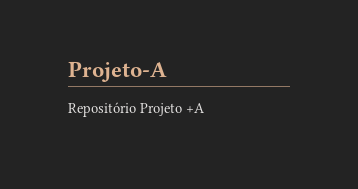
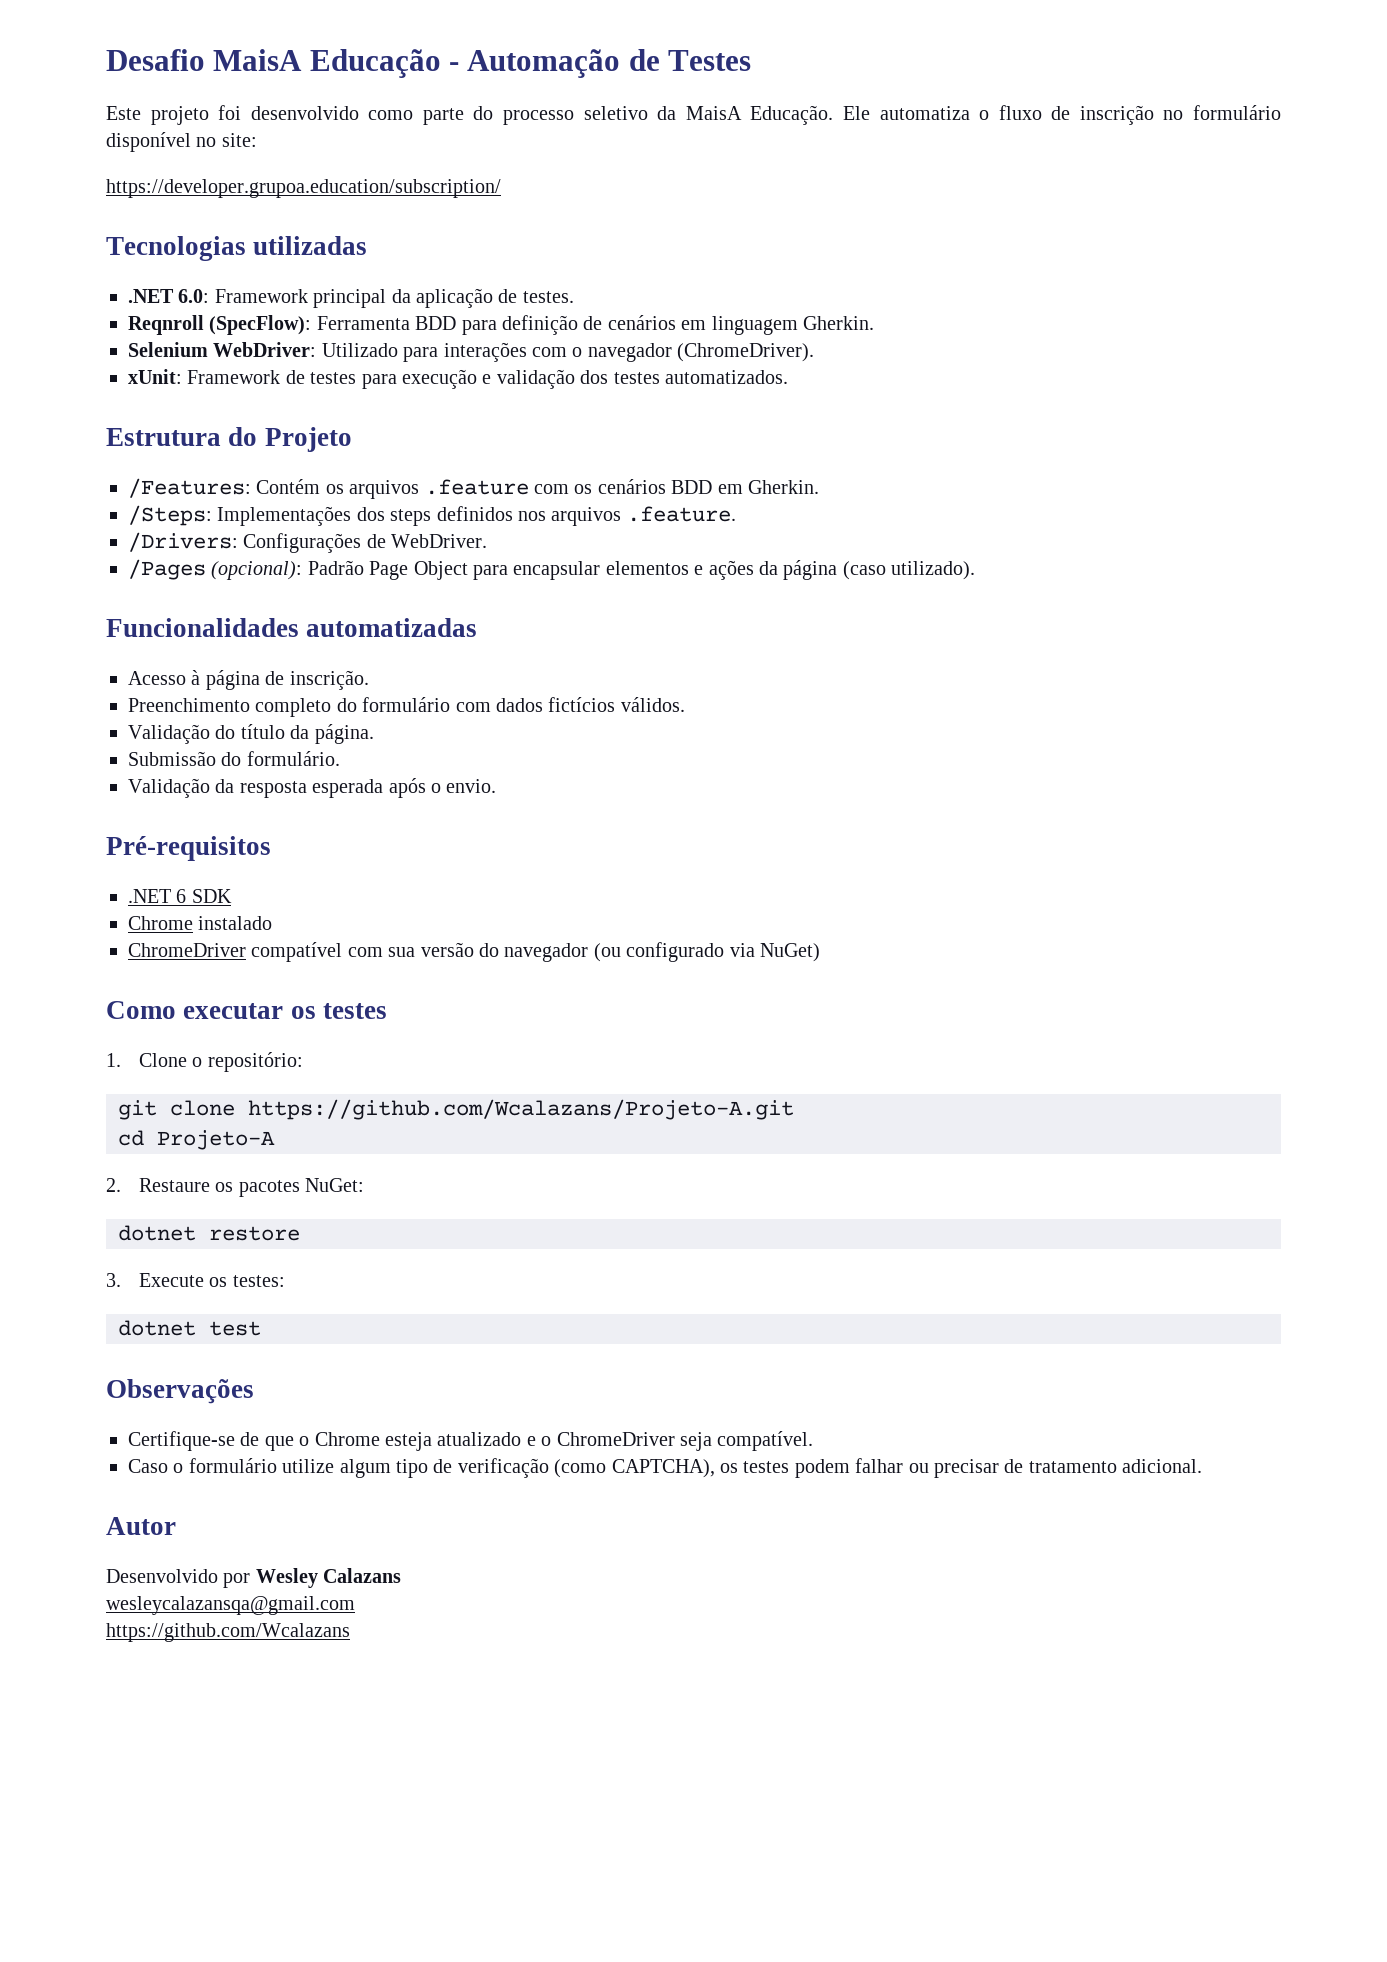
[68,61,167,82] [68,102,205,117] Projeto-A // Repositório Projeto +A -> [106,49,752,78] [106,105,1281,125] [106,132,257,152] [106,179,501,198] [106,236,368,261] [128,288,574,308] [128,315,874,335] [128,342,815,362] [128,369,788,389] [106,427,352,452] [128,478,819,499] [128,505,736,526] [128,532,488,553] [128,559,976,580] [106,618,478,637] [128,670,369,690] [128,697,685,717] [128,724,374,744] [128,751,340,766] [128,778,497,798] [106,836,271,861] [128,889,232,903] [128,916,273,930] [128,942,820,962] [106,1001,387,1019] [106,1052,303,1072] [118,1099,794,1120] [118,1130,275,1150] [106,1178,364,1197] [118,1225,300,1241] [106,1273,285,1287] [118,1320,261,1336] [106,1379,254,1404] [128,1431,814,1451] [128,1458,1203,1478] [106,1517,176,1535] [106,1568,402,1588] [106,1596,355,1615] [106,1623,350,1642] Desafio MaisA Educação - Automação de Testes // Este projeto foi desenvolvido como parte do processo seletivo da MaisA Educação. Ele automatiza o fluxo de inscrição no formulário disponível no site: // https://developer.grupoa.education/subscription/ // Tecnologias utilizadas // .NET 6.0: Framework principal da aplicação de testes. // Reqnroll (SpecFlow): Ferramenta BDD para definição de cenários em linguagem Gherkin. // Selenium WebDriver: Utilizado para interações com o navegador (ChromeDriver). // xUnit: Framework de testes para execução e validação dos testes automatizados. // Estrutura do Projeto // /Features: Contém os arquivos .feature com os cenários BDD em Gherkin. // /Steps: Implementações dos steps definidos nos arquivos .feature. // /Drivers: Configurações de WebDriver. // /Pages (opcional): Padrão Page Object para encapsular elementos e ações da página (caso utilizado). // Funcionalidades automatizadas // Acesso à página de inscrição. // Preenchimento completo do formulário com dados fictícios válidos. // Validação do título da página. // Submissão do formulário. // Validação da resposta esperada após o envio. // Pré-requisitos // .NET 6 SDK // Chrome instalado // ChromeDriver compatível com sua versão do navegador (ou configurado via NuGet) // Como executar os testes // 1. Clone o repositório: // git clone https://github.com/Wcalazans/Projeto-A.git // cd Projeto-A // 2. Restaure os pacotes NuGet: // dotnet restore // 3. Execute os testes: // dotnet test // Observações // Certifique-se de que o Chrome esteja atualizado e o ChromeDriver seja compatível. // Caso o formulário utilize algum tipo de verificação (como CAPTCHA), os testes podem falhar ou precisar de tratamento adicional. // Autor // Desenvolvido por Wesley Calazans // wesleycalazansqa@gmail.com // https://github.com/Wcalazans

